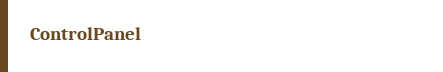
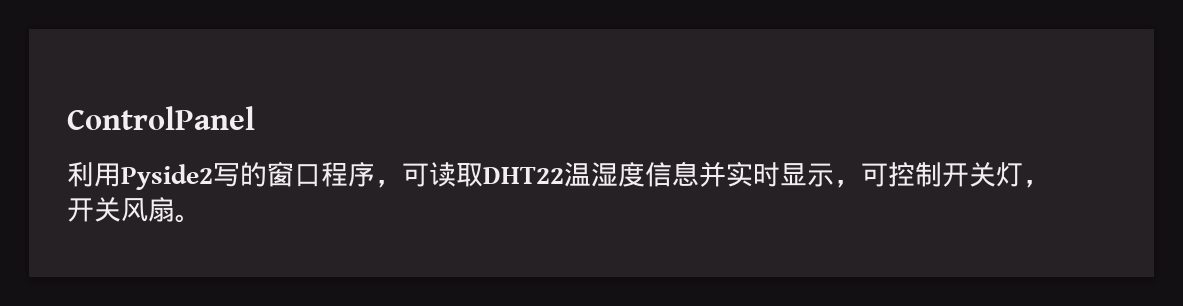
(141, 33) none -> [67,161,1050,190] [67,197,202,223] // 利用Pyside2写的窗口程序，可读取DHT22温湿度信息并实时显示，可控制开关灯，开关风扇。

